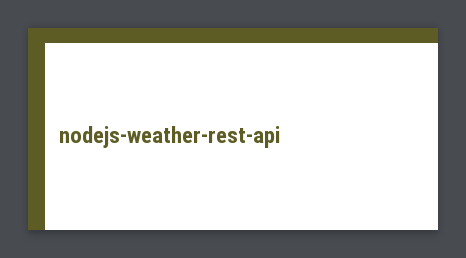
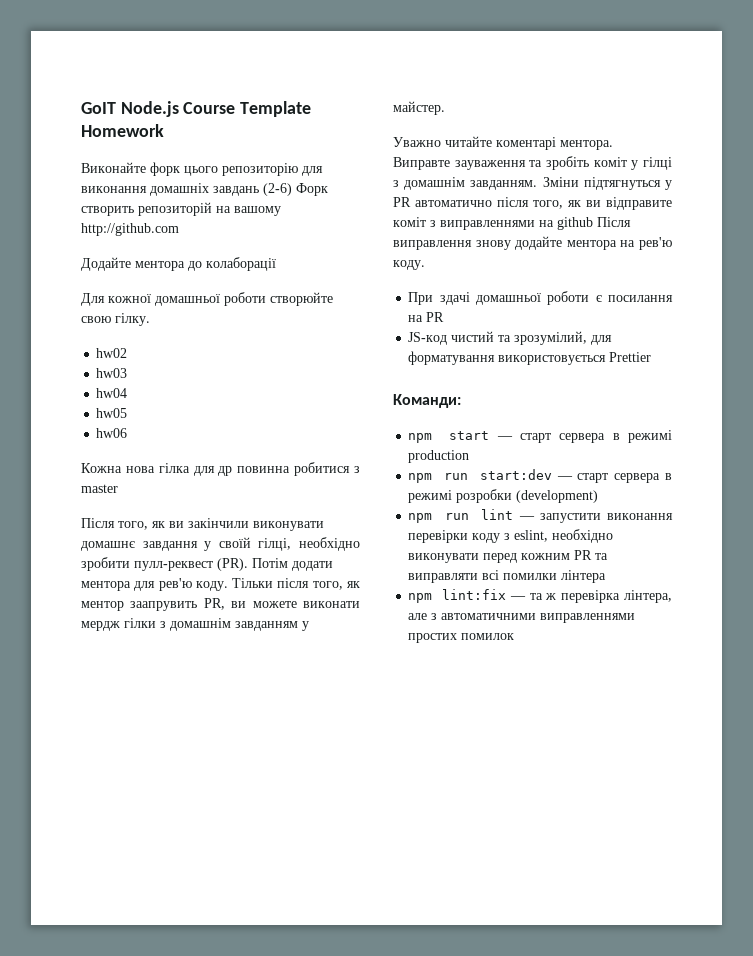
[59,126,280,148] nodejs-weather-rest-api -> [81,101,312,117] [81,124,164,137] [81,162,323,176] [81,183,328,196] [81,202,281,216] [81,223,179,236] [81,257,276,271] [81,292,333,306] [81,313,150,326] [96,348,128,358] [96,368,128,378] [96,388,128,398] [96,408,128,418] [96,428,128,438] [81,462,360,476] [81,484,118,493] [81,518,324,531] [81,537,360,551] [81,557,333,571] [81,578,360,591] [81,598,360,611] [81,618,309,631] [393,101,445,115] [393,136,613,150] [393,156,672,170] [393,177,672,190] [393,197,672,210] [393,217,631,230] [393,236,672,250] [393,260,425,270] [408,291,673,305] [408,312,445,322] [408,331,613,345] [408,351,652,365] [393,394,461,408] [408,430,672,443] [408,450,470,463] [408,469,672,483] [408,489,599,503] [408,509,673,523] [408,529,614,543] [408,550,609,563] [408,570,607,583] [408,589,672,603] [408,613,636,623] [408,633,515,643] GoIT Node.js Course Template Homework // Виконайте форк цього репозиторію для виконання домашніх завдань (2-6) Форк створить репозиторій на вашому http://github.com // Додайте ментора до колаборації // Для кожної домашньої роботи створюйте свою гілку. // hw02 // hw03 // hw04 // hw05 // hw06 // Кожна нова гілка для др повинна робитися з master // Після того, як ви закінчили виконувати домашнє завдання у своїй гілці, необхідно зробити пулл-реквест (PR). Потім додати ментора для рев'ю коду. Тільки після того, як ментор заапрувить PR, ви можете виконати мердж гілки з домашнім завданням у майстер. // Уважно читайте коментарі ментора. Виправте зауваження та зробіть коміт у гілці з домашнім завданням. Зміни підтягнуться у PR автоматично після того, як ви відправите коміт з виправленнями на github Після виправлення знову додайте ментора на рев'ю коду. // При здачі домашньої роботи є посилання на PR // JS-код чистий та зрозумілий, для форматування використовується Prettier // Команди: // npm start — старт сервера в режимі production // npm run start:dev — старт сервера в режимі розробки (development) // npm run lint — запустити виконання перевірки коду з eslint, необхідно виконувати перед кожним PR та виправляти всі помилки лінтера // npm lint:fix — та ж перевірка лінтера, але з автоматичними виправленнями простих помилок

